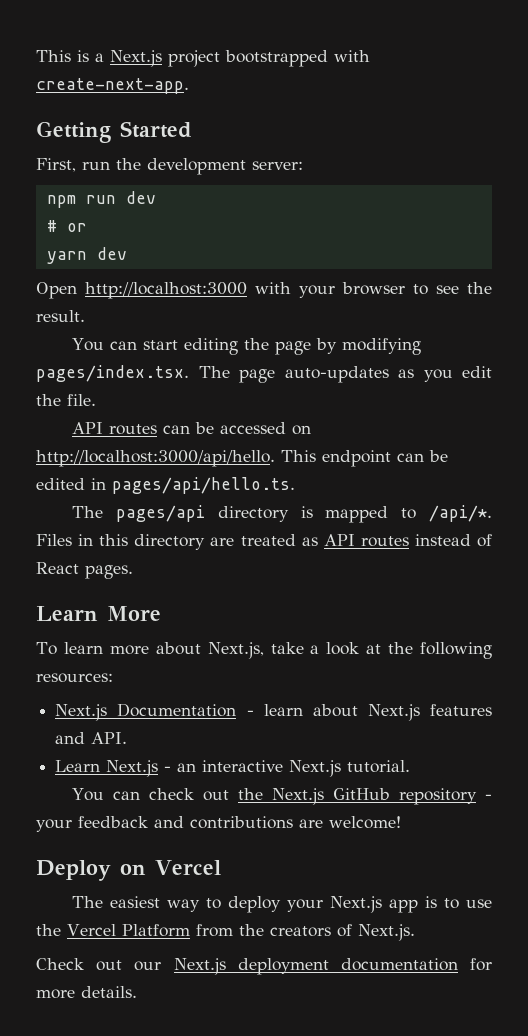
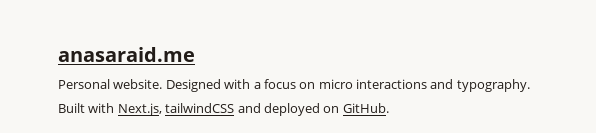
[36,50,370,67] [36,78,189,94] [36,121,192,143] [36,158,303,175] [46,191,156,208] [46,220,87,232] [46,247,127,264] [36,282,492,299] [36,310,85,322] [71,338,421,355] [36,365,492,383] [36,394,96,406] [71,422,311,435] [36,450,448,467] [36,477,295,494] [71,505,492,523] [36,534,493,550] [36,562,133,579] [36,606,161,621] [36,642,493,659] [36,673,113,683] [55,703,492,721] [55,732,128,744] [55,760,411,777] [71,788,493,805] [36,816,401,832] [36,860,221,881] [71,896,492,913] [36,924,415,941] [36,958,492,975] [36,986,137,999] This is a Next.js project bootstrapped with create-next-app. // Getting Started // First, run the development server: // npm run dev // # or // yarn dev // Open http://localhost:3000 with your browser to see the result. // You can start editing the page by modifying pages/index.tsx. The page auto-updates as you edit the file. // API routes can be accessed on http://localhost:3000/api/hello. This endpoint can be edited in pages/api/hello.ts. // The pages/api directory is mapped to /api/*. Files in this directory are treated as API routes instead of React pages. // Learn More // To learn more about Next.js, take a look at the following resources: // Next.js Documentation - learn about Next.js features and API. // Learn Next.js - an interactive Next.js tutorial. // You can check out the Next.js GitHub repository - your feedback and contributions are welcome! // Deploy on Vercel // The easiest way to deploy your Next.js app is to use the Vercel Platform from the creators of Next.js. // Check out our Next.js deployment documentation for more details. -> [58,47,195,62] [58,79,530,92] [58,103,389,116] anasaraid.me // Personal website. Designed with a focus on micro interactions and typography. // Built with Next.js, tailwindCSS and deployed on GitHub.

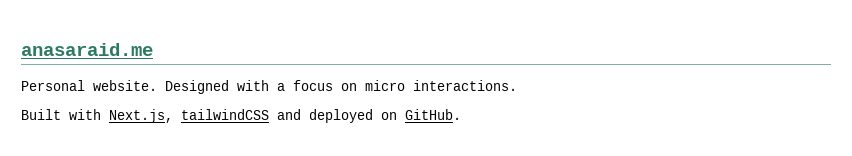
[356,79,530,92] interactions and typography. -> [413,80,517,91] interactions.

